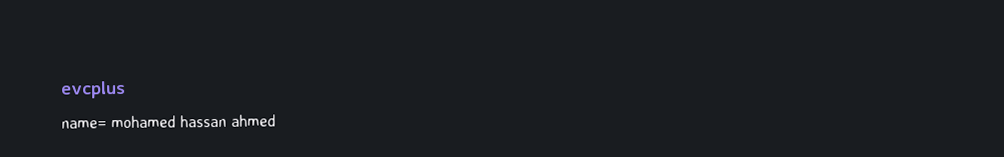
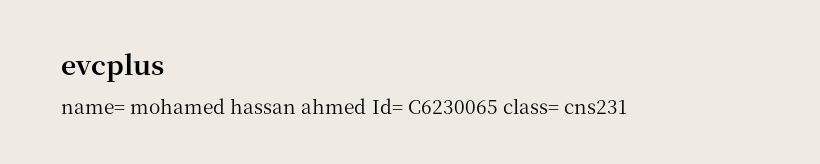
(276, 120) none -> [371,98,627,114] Id= C6230065 class= cns231

